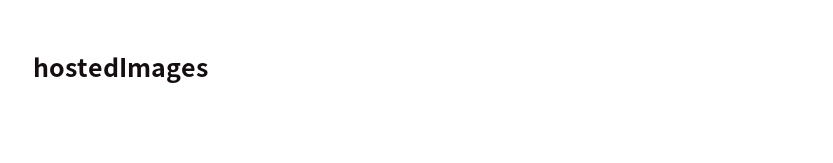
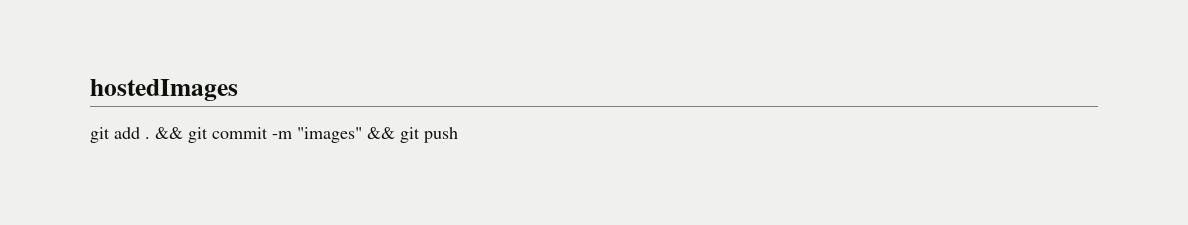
(208, 70) none -> [90,127,458,143] // git add . && git commit -m "images" && git push

